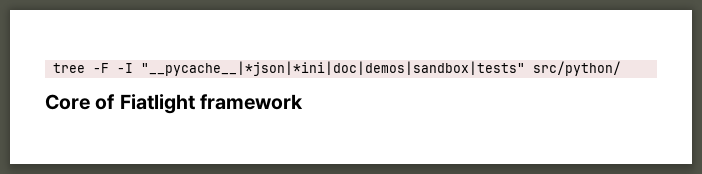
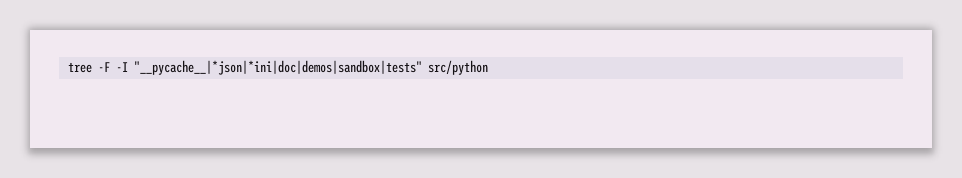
[532,61,621,76] [45,94,304,114] src/python/ // Core of Fiatlight framework -> [427,60,488,75] src/python

